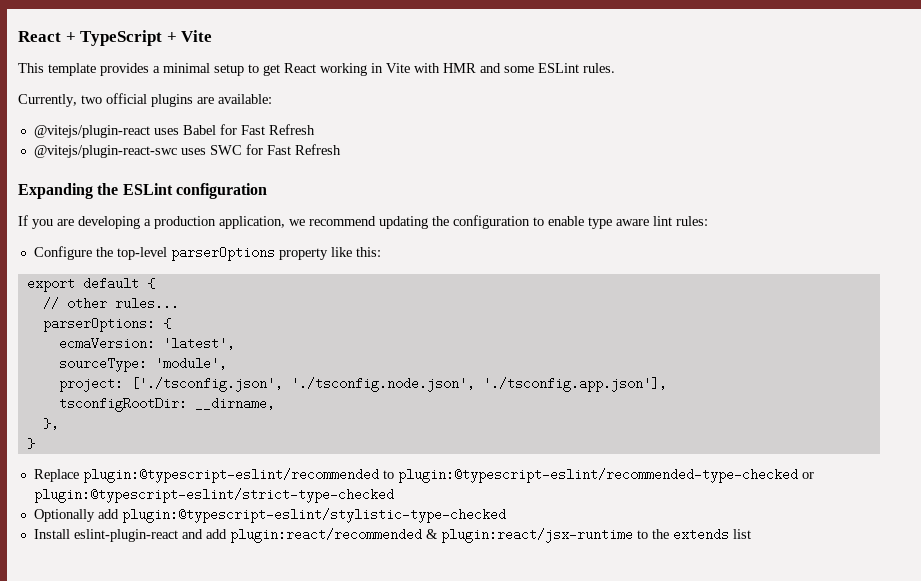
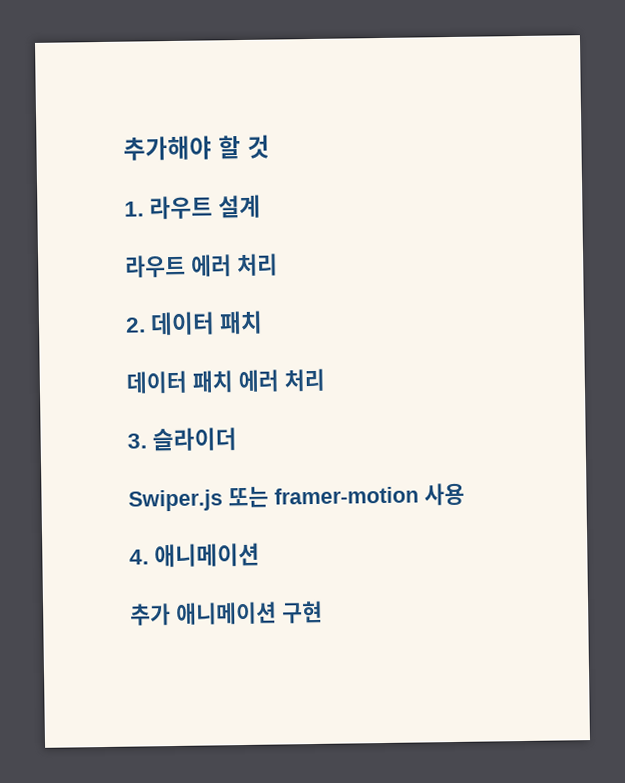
[18,30,213,46] [18,63,615,76] [18,93,272,107] [33,124,315,138] [33,144,341,158] [18,183,267,199] [18,215,708,229] [33,246,381,261] [26,277,155,292] [42,297,179,310] [42,317,171,332] [58,337,235,350] [58,357,227,372] [58,377,667,392] [58,397,275,412] [42,417,59,430] [26,438,35,449] [33,468,814,483] [33,488,394,503] [33,508,506,523] [33,528,751,543] React + TypeScript + Vite // This template provides a minimal setup to get React working in Vite with HMR and some ESLint rules. // Currently, two official plugins are available: // @vitejs/plugin-react uses Babel for Fast Refresh // @vitejs/plugin-react-swc uses SWC for Fast Refresh // Expanding the ESLint configuration // If you are developing a production application, we recommend updating the configuration to enable type aware lint rules: // Configure the top-level parserOptions property like this: // export default { // // other rules... // parserOptions: { // ecmaVersion: 'latest', // sourceType: 'module', // project: ['./tsconfig.json', './tsconfig.node.json', './tsconfig.app.json'], // tsconfigRootDir: __dirname, // }, // } // Replace plugin:@typescript-eslint/recommended to plugin:@typescript-eslint/recommended-type-checked or plugin:@typescript-eslint/strict-type-checked // Optionally add plugin:@typescript-eslint/stylistic-type-checked // Install eslint-plugin-react and add plugin:react/recommended & plugin:react/jsx-runtime to the extends list -> [123,134,270,161] [124,194,262,220] [125,253,278,278] [125,310,264,336] [126,368,325,394] [127,427,238,452] [128,482,465,512] [129,542,261,568] [130,600,323,626] 추가해야 할 것 // 1. 라우트 설계 // 라우트 에러 처리 // 2. 데이터 패치 // 데이터 패치 에러 처리 // 3. 슬라이더 // Swiper.js 또는 framer-motion 사용 // 4. 애니메이션 // 추가 애니메이션 구현

